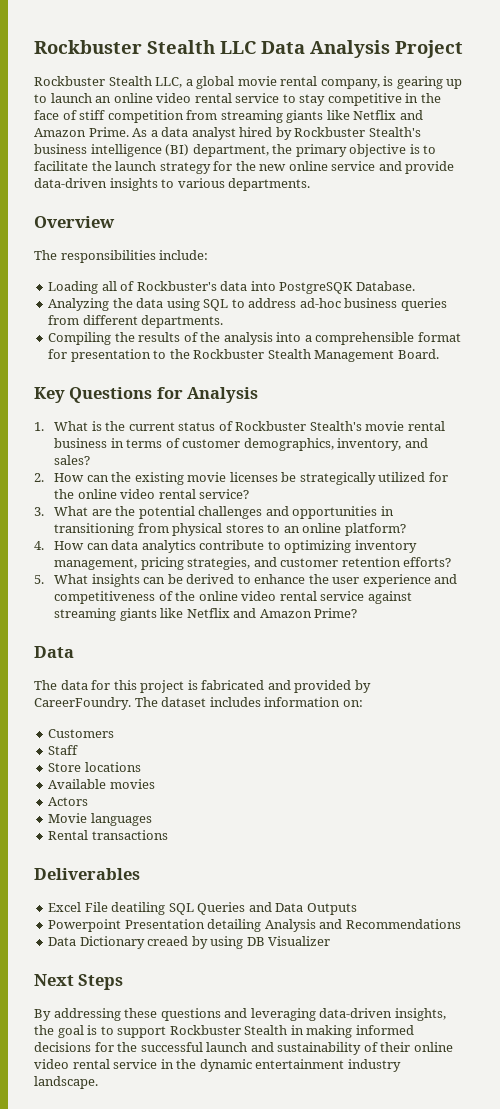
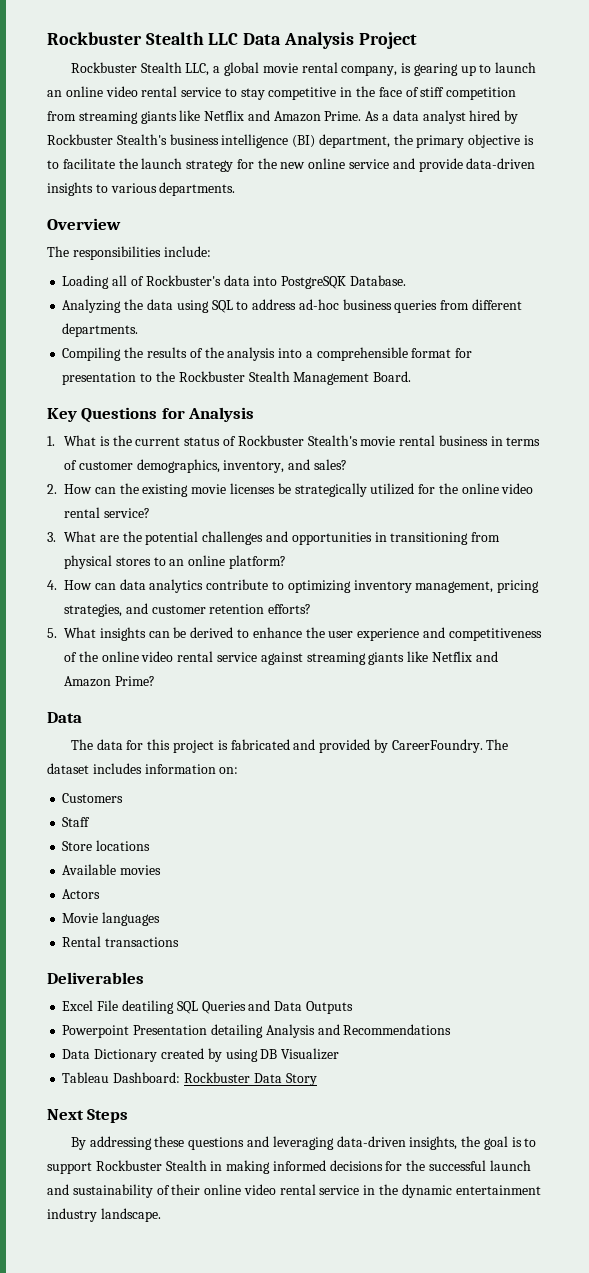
[147,936,189,946] creaed -> [160,1048,204,1059] created
(331, 941) none -> [62,1072,317,1086] // Tableau Dashboard: Rockbuster Data Story

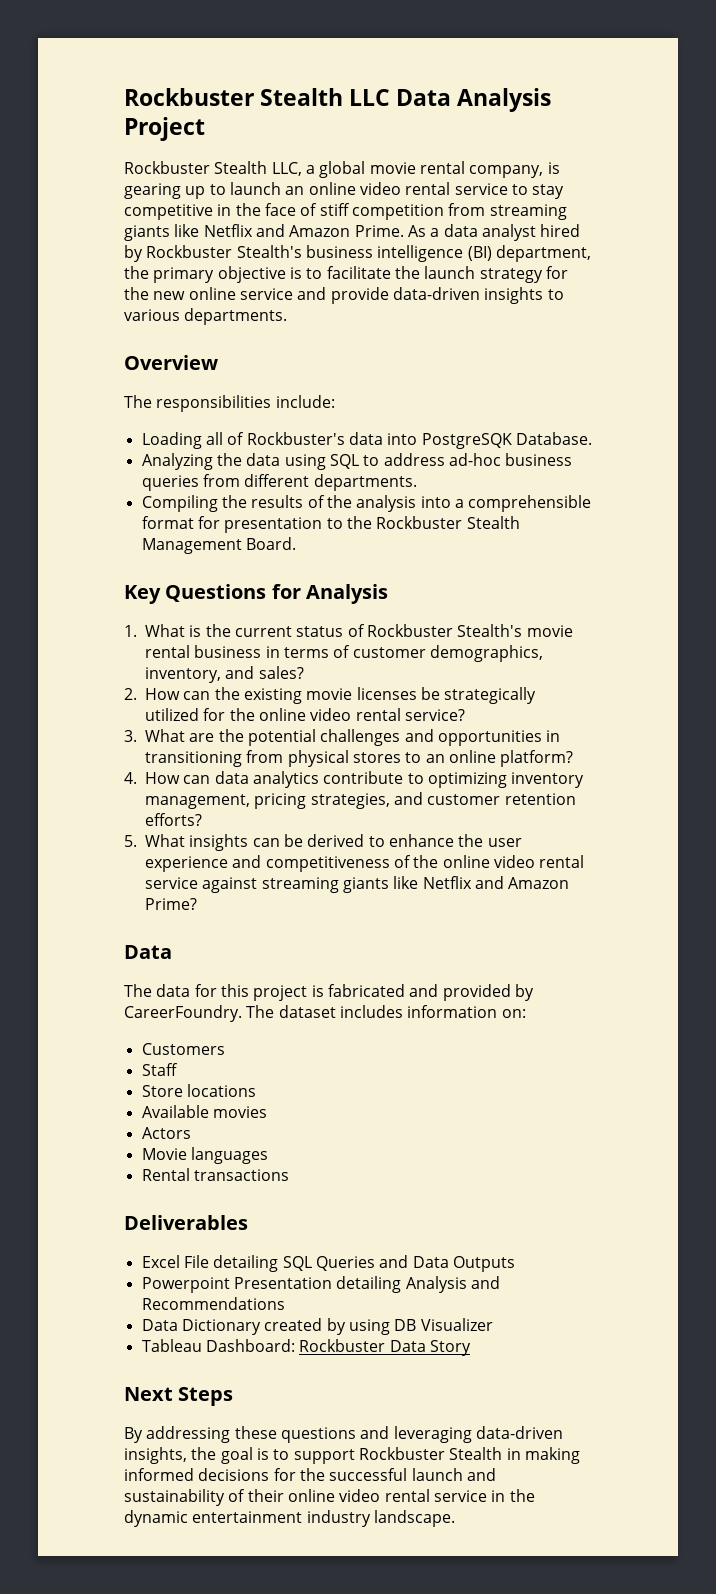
[121,1000,174,1014] deatiling -> [213,1255,279,1272] detailing

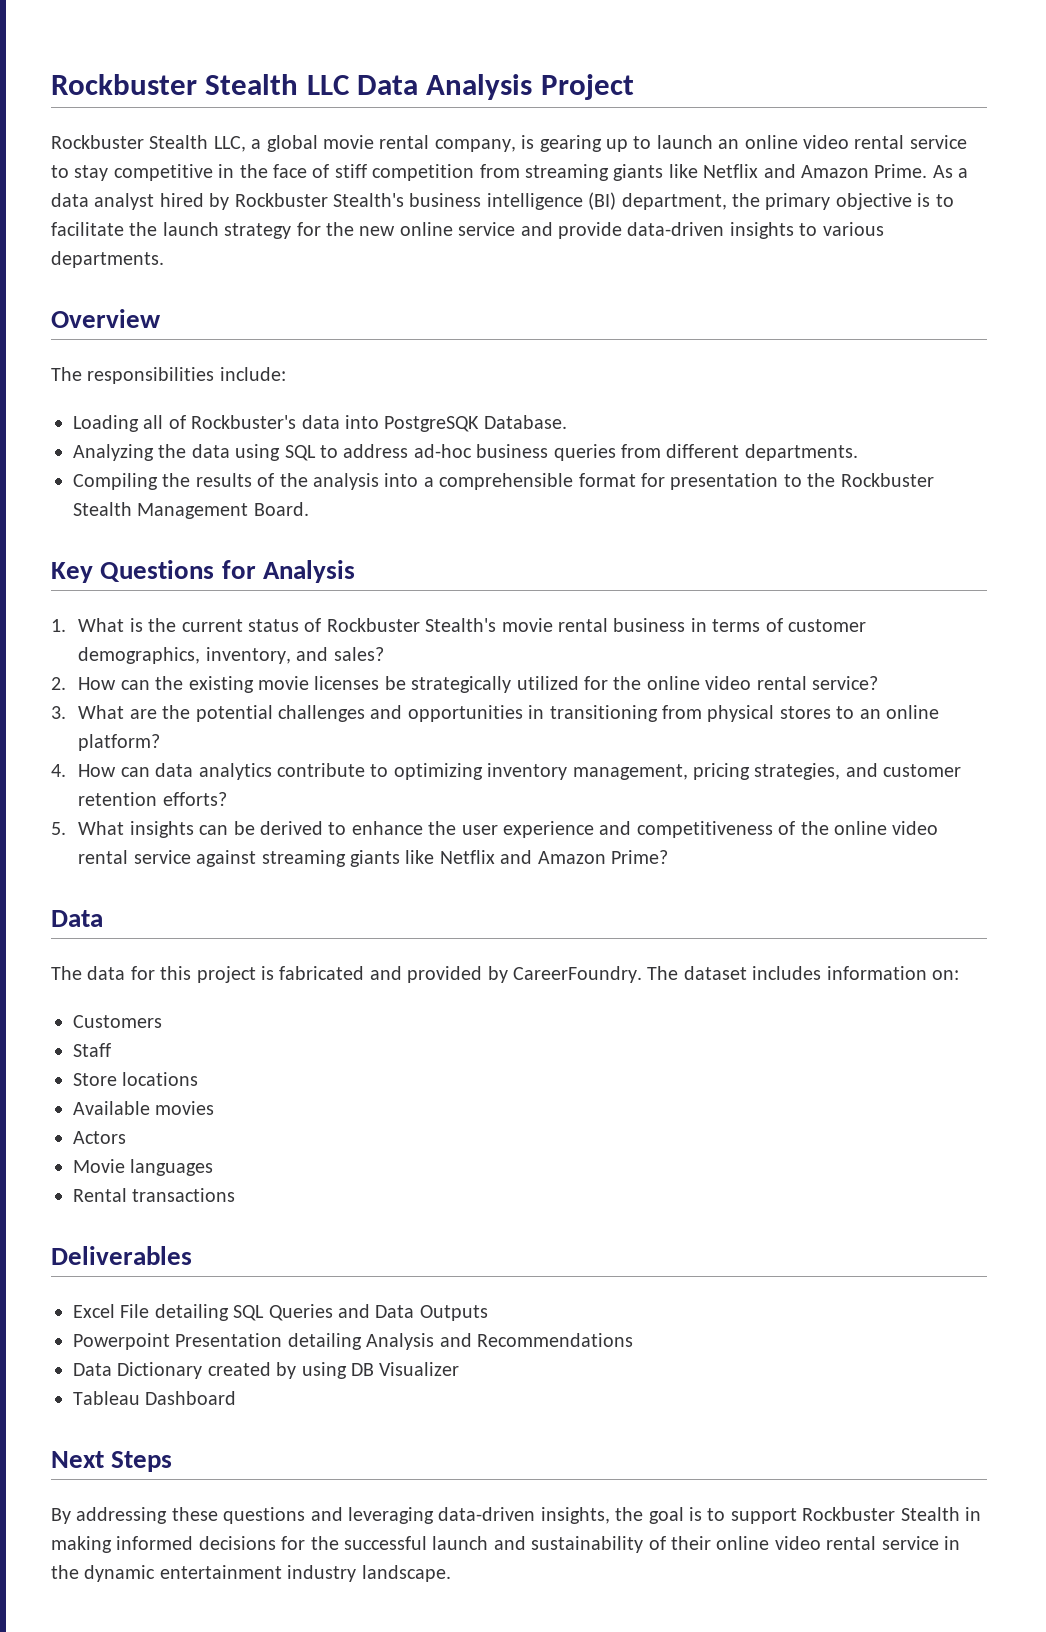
[205,1339,471,1356] Dashboard: Rockbuster Data Story -> [145,1391,237,1405] Dashboard

